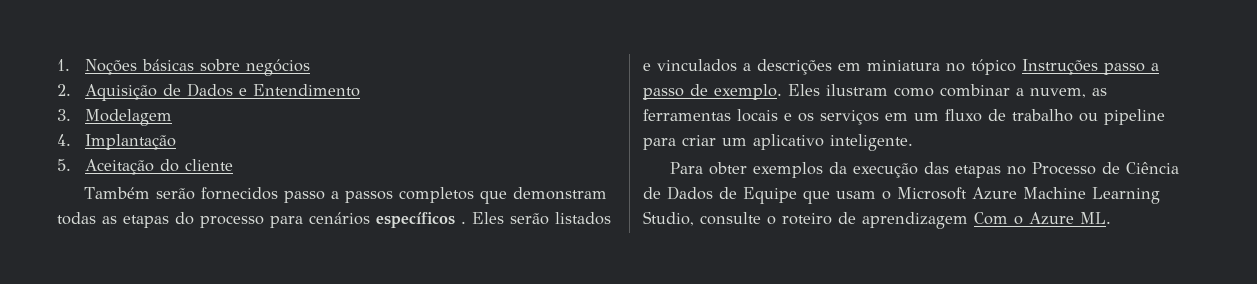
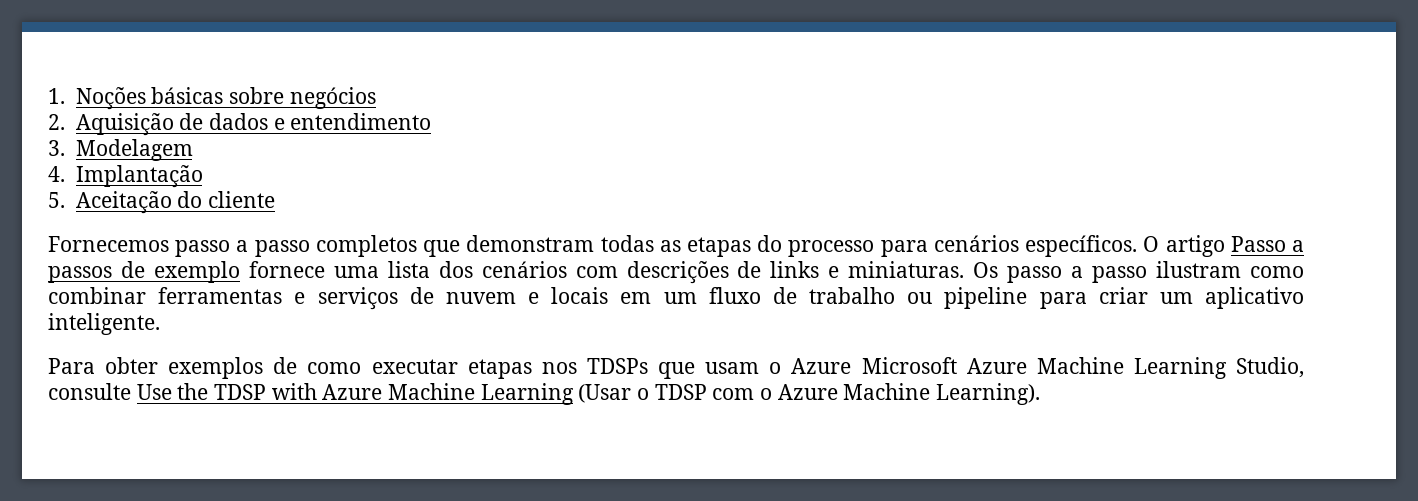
[187,83,361,97] Dados e Entendimento -> [208,113,432,130] dados e entendimento
[83,187,393,203] Também serão fornecidos passo a passos -> [48,236,310,257] Fornecemos passo a passo
[376,212,611,228] [643,59,1159,75] [643,84,1107,100] [643,109,879,125] específicos . Eles serão listados e vinculados a descrições em miniatura no tópico Instruções passo a passo de exemplo. Eles ilustram como combinar a nuvem, as ferramentas locais e os serviços -> [1025,235,1304,257] [48,261,1304,284] [48,287,609,310] específicos. O artigo Passo a passos de exemplo fornece uma lista dos cenários com descrições de links e miniaturas. Os passo a passo ilustram como combinar ferramentas e serviços de nuvem e locais
[828,162,1179,178] [643,186,797,204] da execução das etapas no Processo de Ciência de Dados de Equipe -> [273,357,648,379] de como executar etapas nos TDSPs
(891, 195) none -> [791,358,852,374] Azure
[767,212,1111,229] o roteiro de aprendizagem Com o Azure ML. -> [136,383,1041,405] Use the TDSP with Azure Machine Learning (Usar o TDSP com o Azure Machine Learning).

